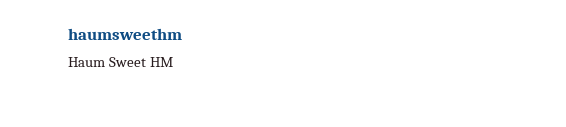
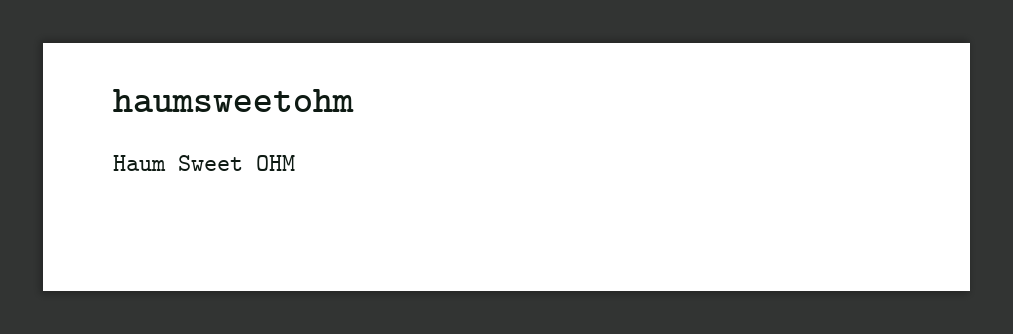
[68,28,182,40] haumsweethm -> [113,89,354,113] haumsweetohm
[149,57,173,67] HM -> [256,155,295,171] OHM

